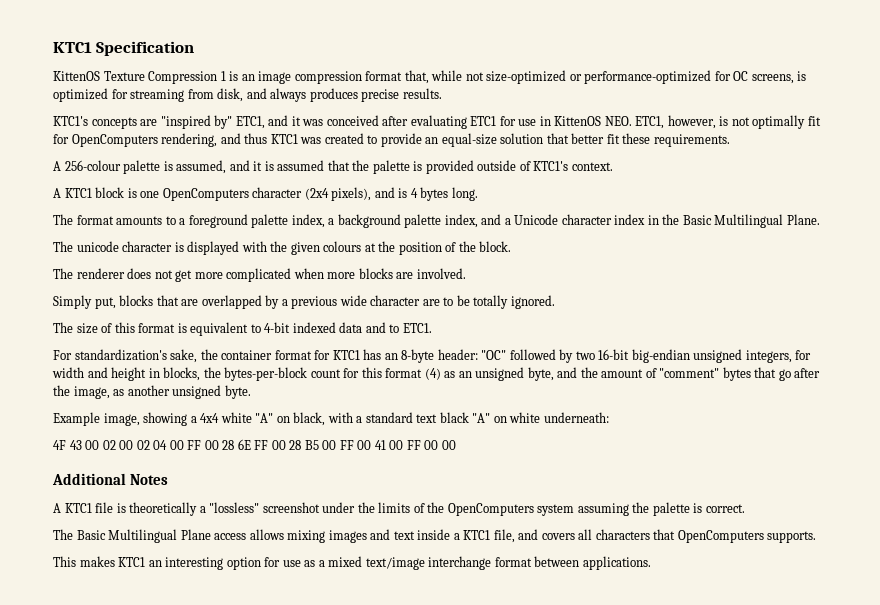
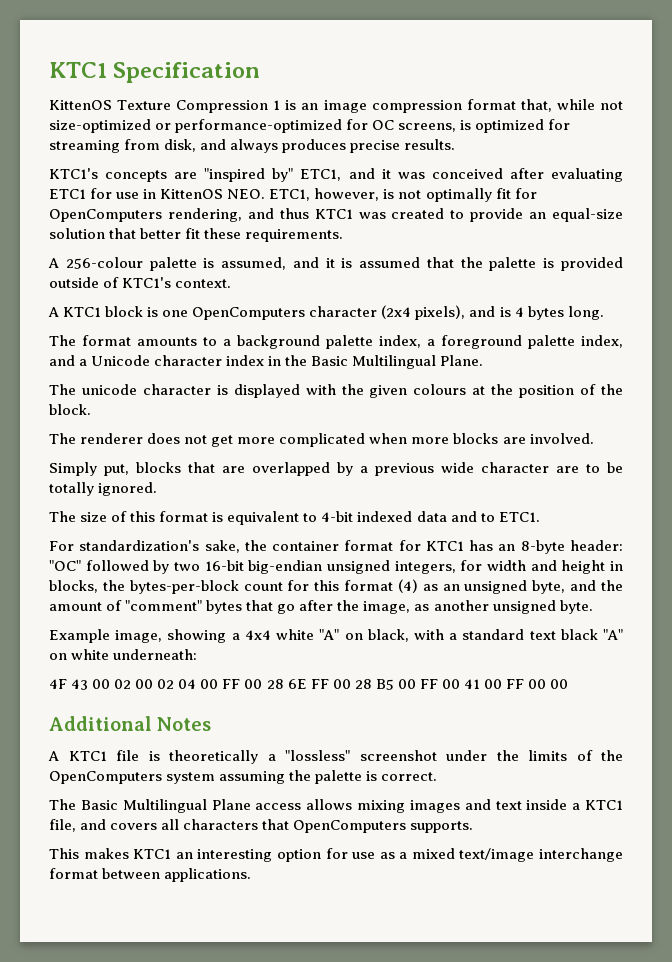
[188,214,248,228] foreground -> [237,335,320,349] background
[337,214,401,228] background -> [441,335,522,349] foreground

